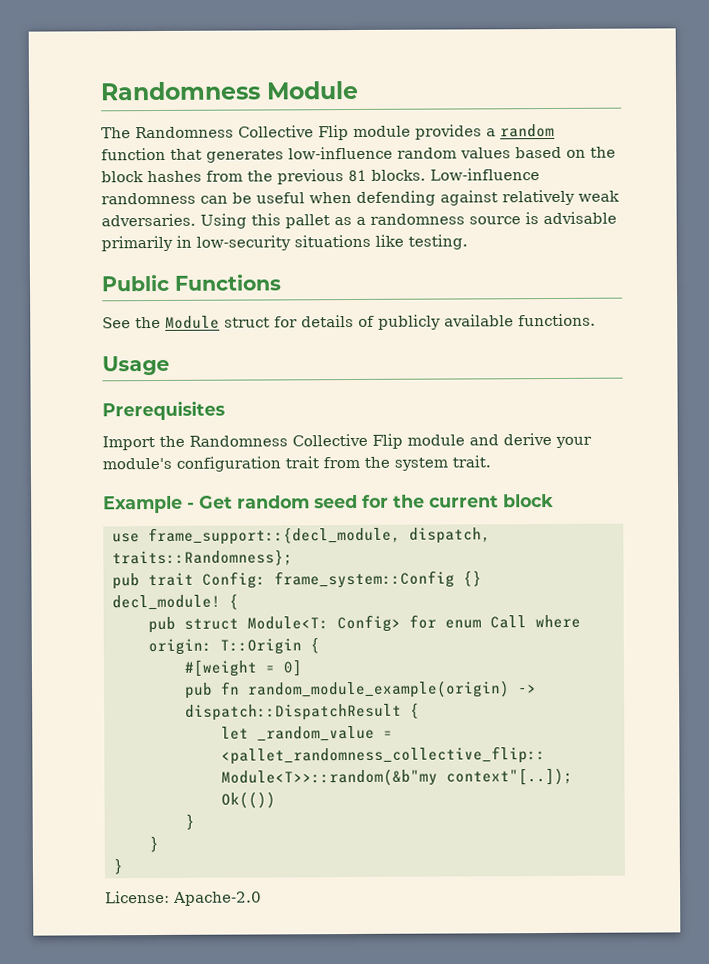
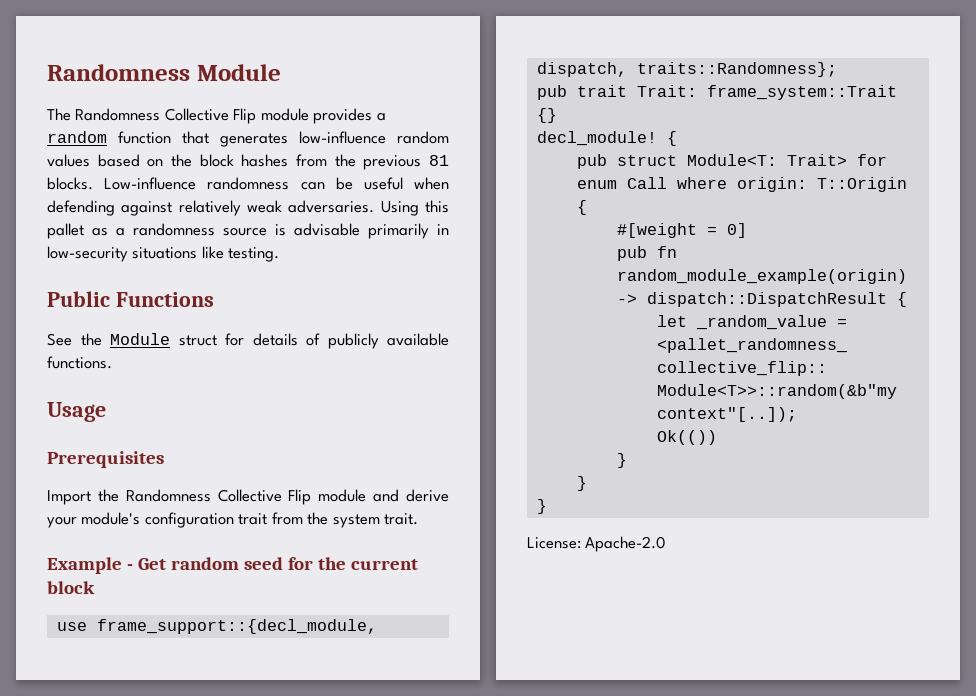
[201,570,455,589] Config: frame_system::Config -> [636,85,897,100] Trait: frame_system::Trait
[336,614,401,633] Config> -> [786,154,847,166] Trait>

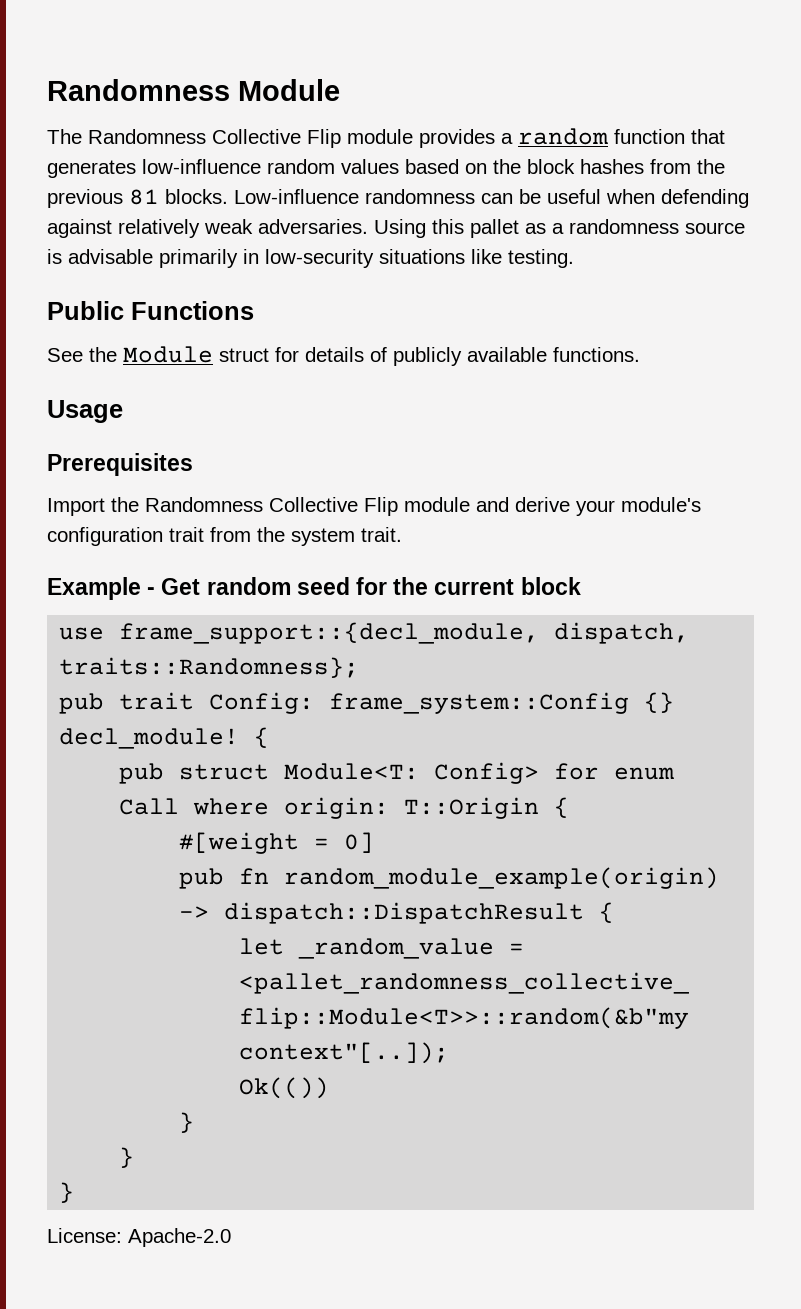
[636,85,897,100] Trait: frame_system::Trait -> [209,692,630,714] Config: frame_system::Config
[786,154,847,166] Trait> -> [434,762,540,784] Config>

